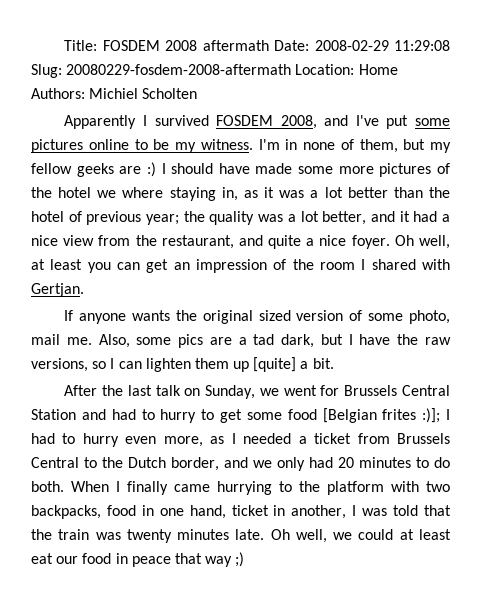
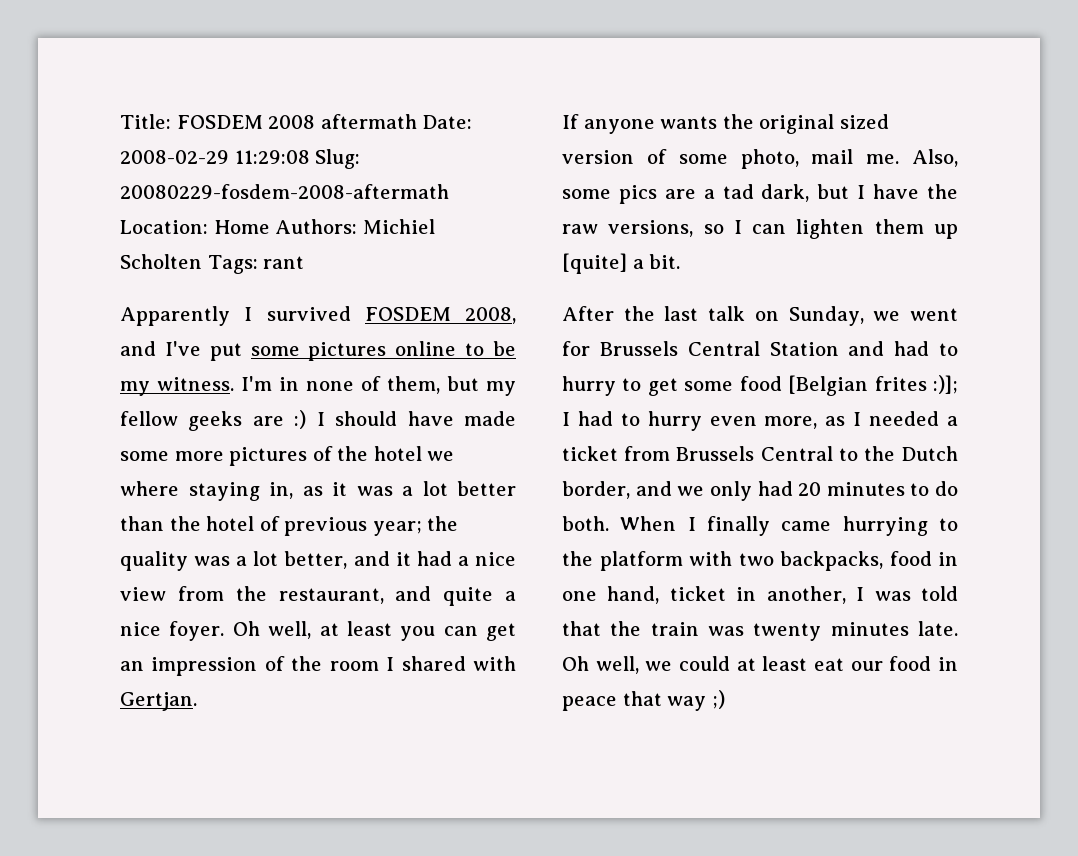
(198, 93) none -> [207,255,305,274] Tags: rant

